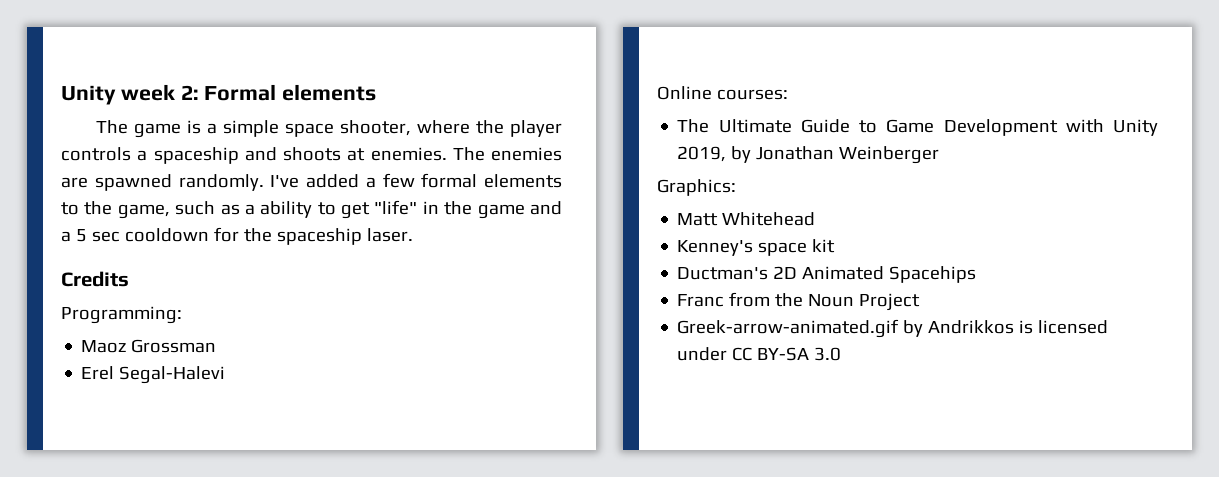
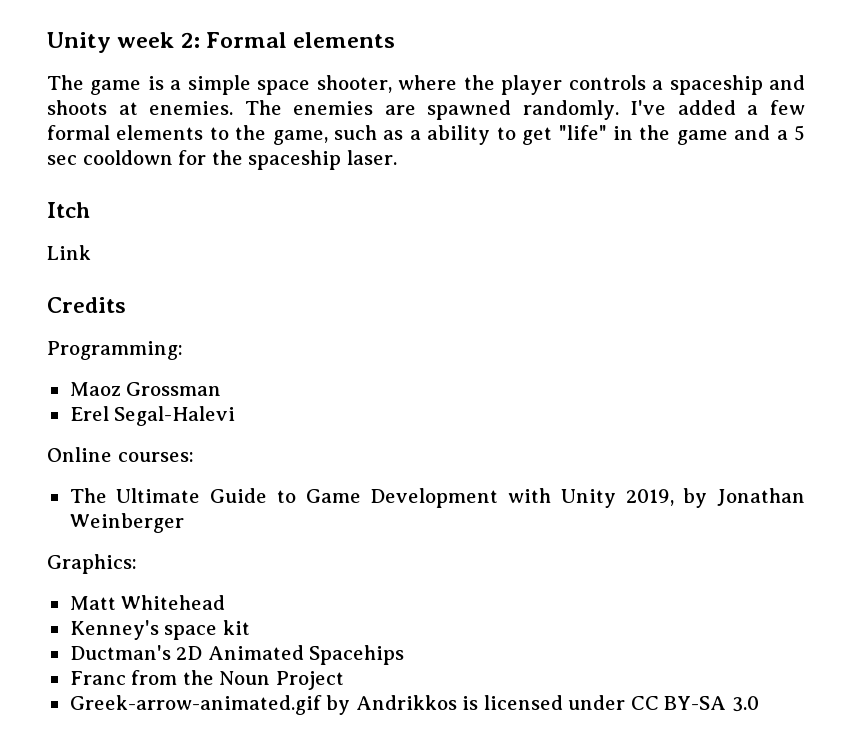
(413, 235) none -> [47,202,90,218] [47,245,91,260] // Itch // Link

